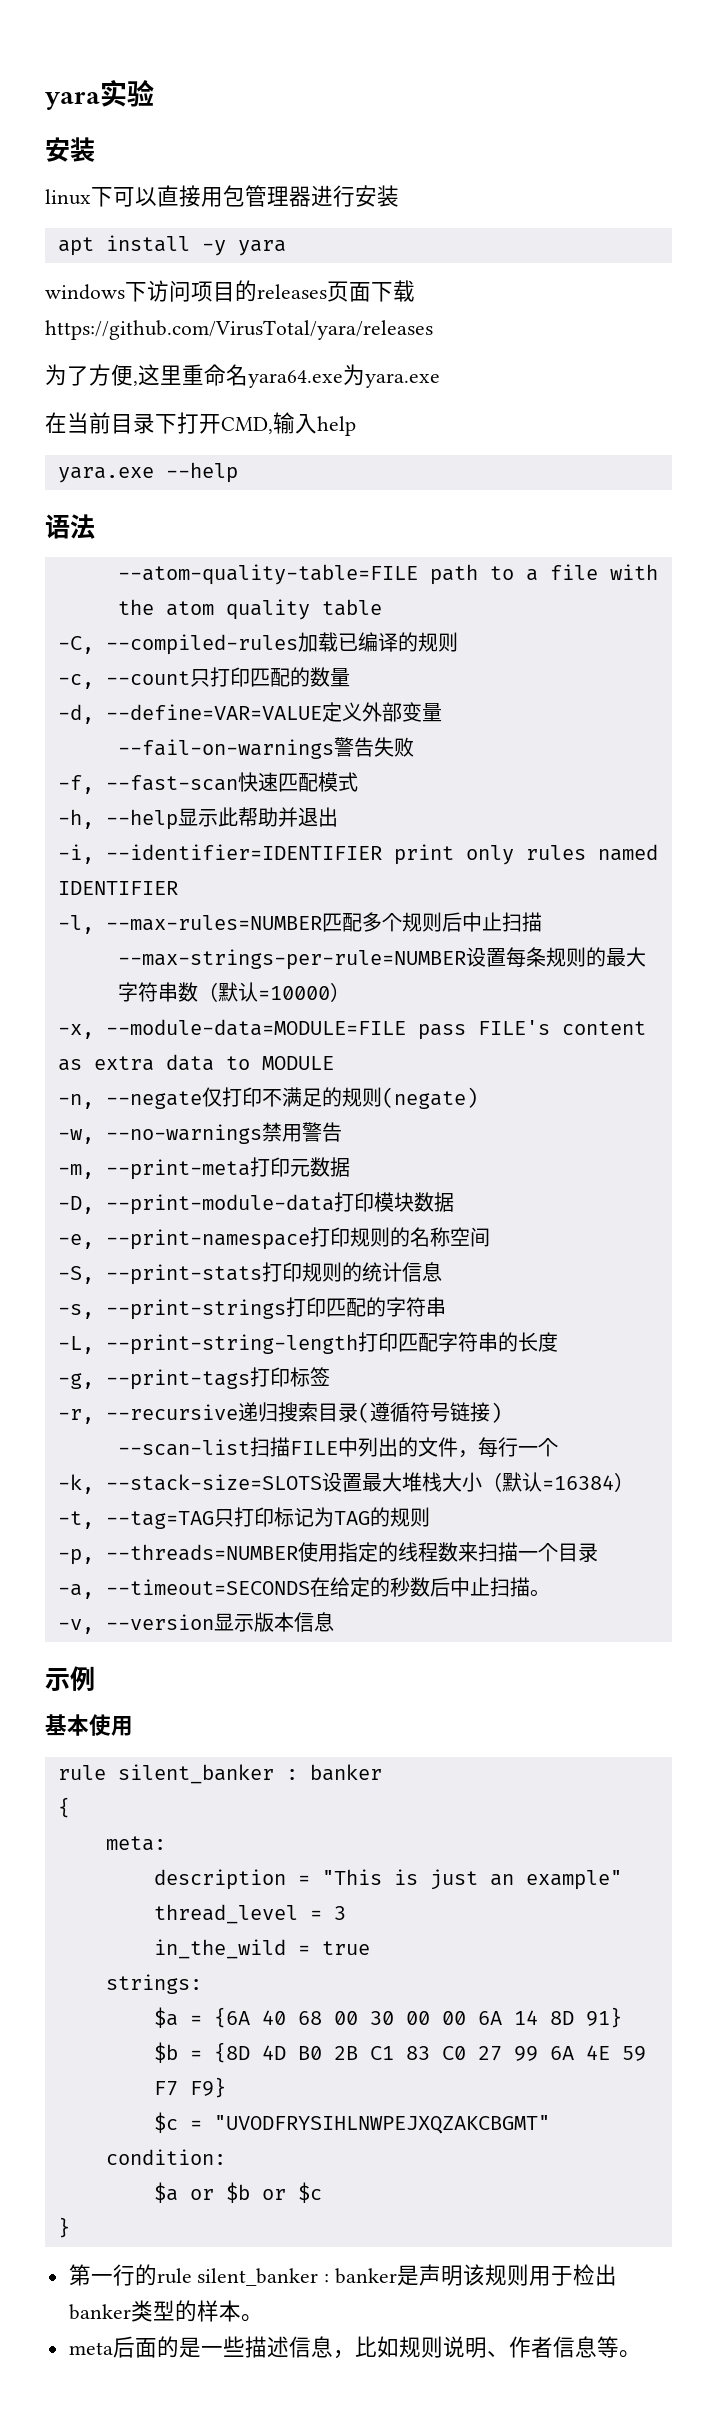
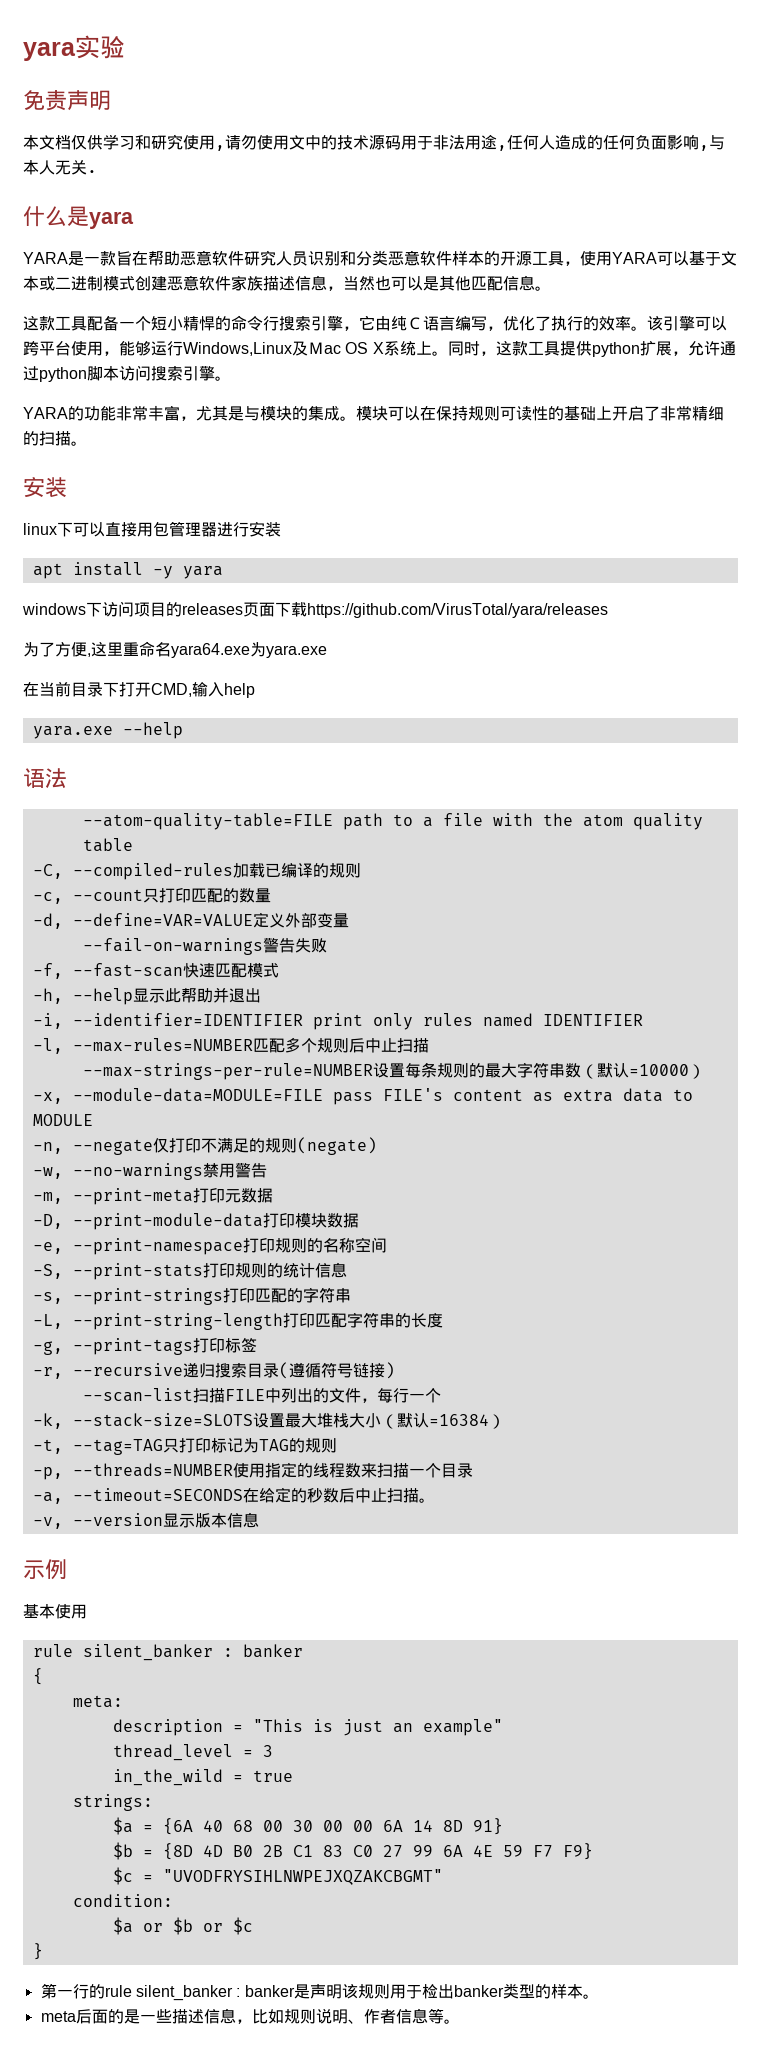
(154, 93) none -> [23,90,111,111] [23,134,725,151] [23,160,97,175] [23,206,134,229] [23,250,737,266] [23,275,551,291] [23,315,727,331] [23,341,736,357] [23,365,231,382] [23,405,724,421] [23,431,87,446] // 免责声明 // 本文档仅供学习和研究使用,请勿使用文中的技术源码用于非法用途,任何人造成的任何负面影响,与本人无关. // 什么是yara // YARA是一款旨在帮助恶意软件研究人员识别和分类恶意软件样本的开源工具，使用YARA可以基于文本或二进制模式创建恶意软件家族描述信息，当然也可以是其他匹配信息。 // 这款工具配备一个短小精悍的命令行搜索引擎，它由纯Ｃ语言编写，优化了执行的效率。该引擎可以跨平台使用，能够运行Windows,Linux及Ｍac OS X系统上。同时，这款工具提供python扩展，允许通过python脚本访问搜索引擎。 // YARA的功能非常丰富，尤其是与模块的集成。模块可以在保持规则可读性的基础上开启了非常精细的扫描。

